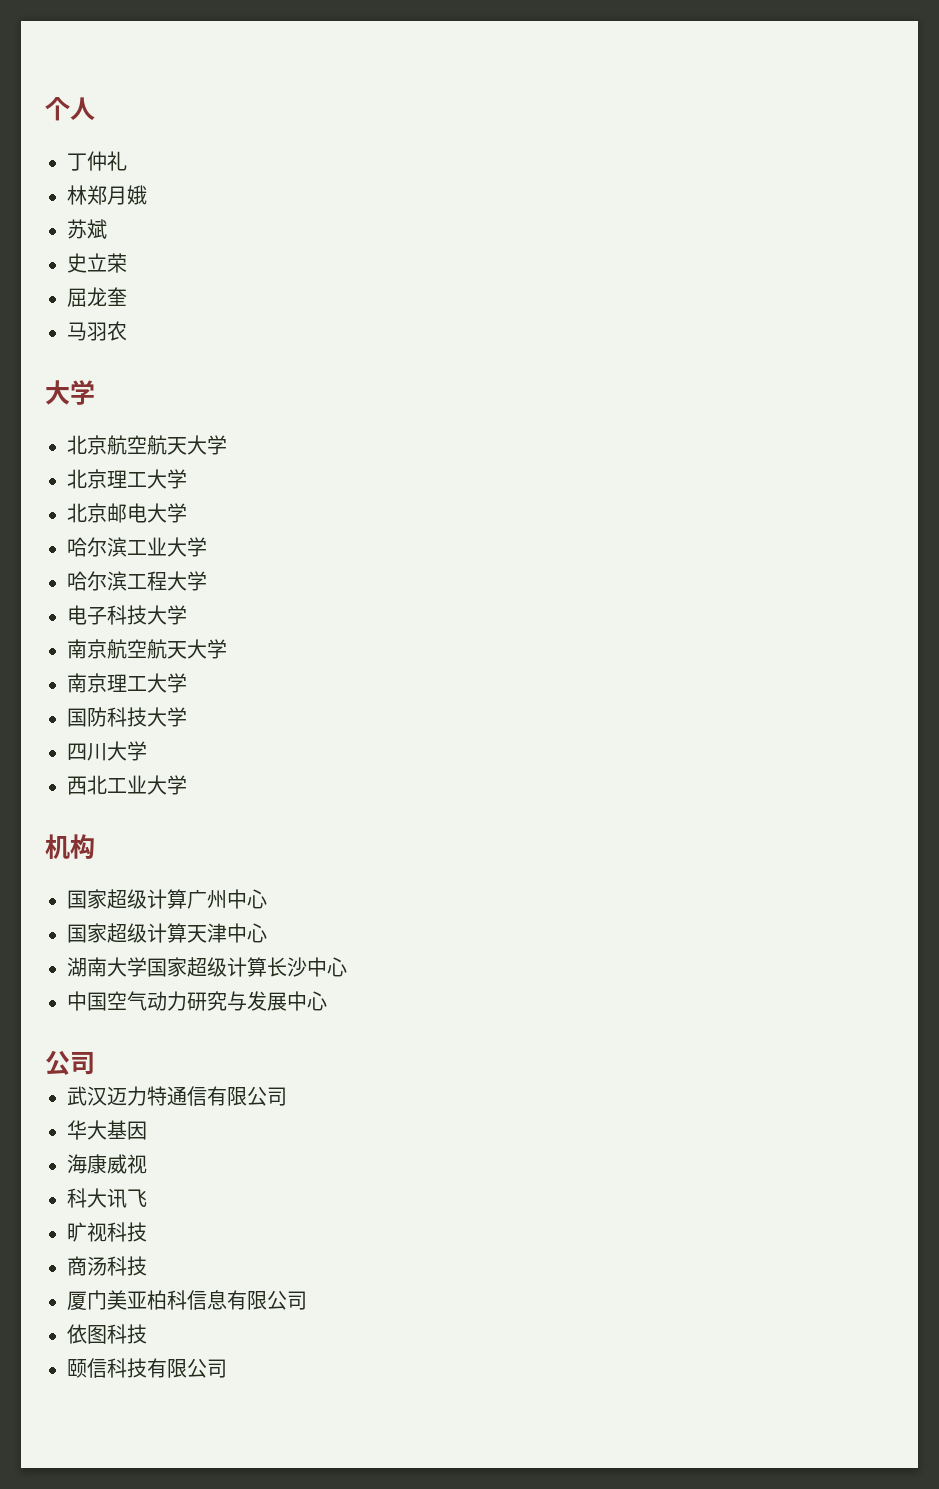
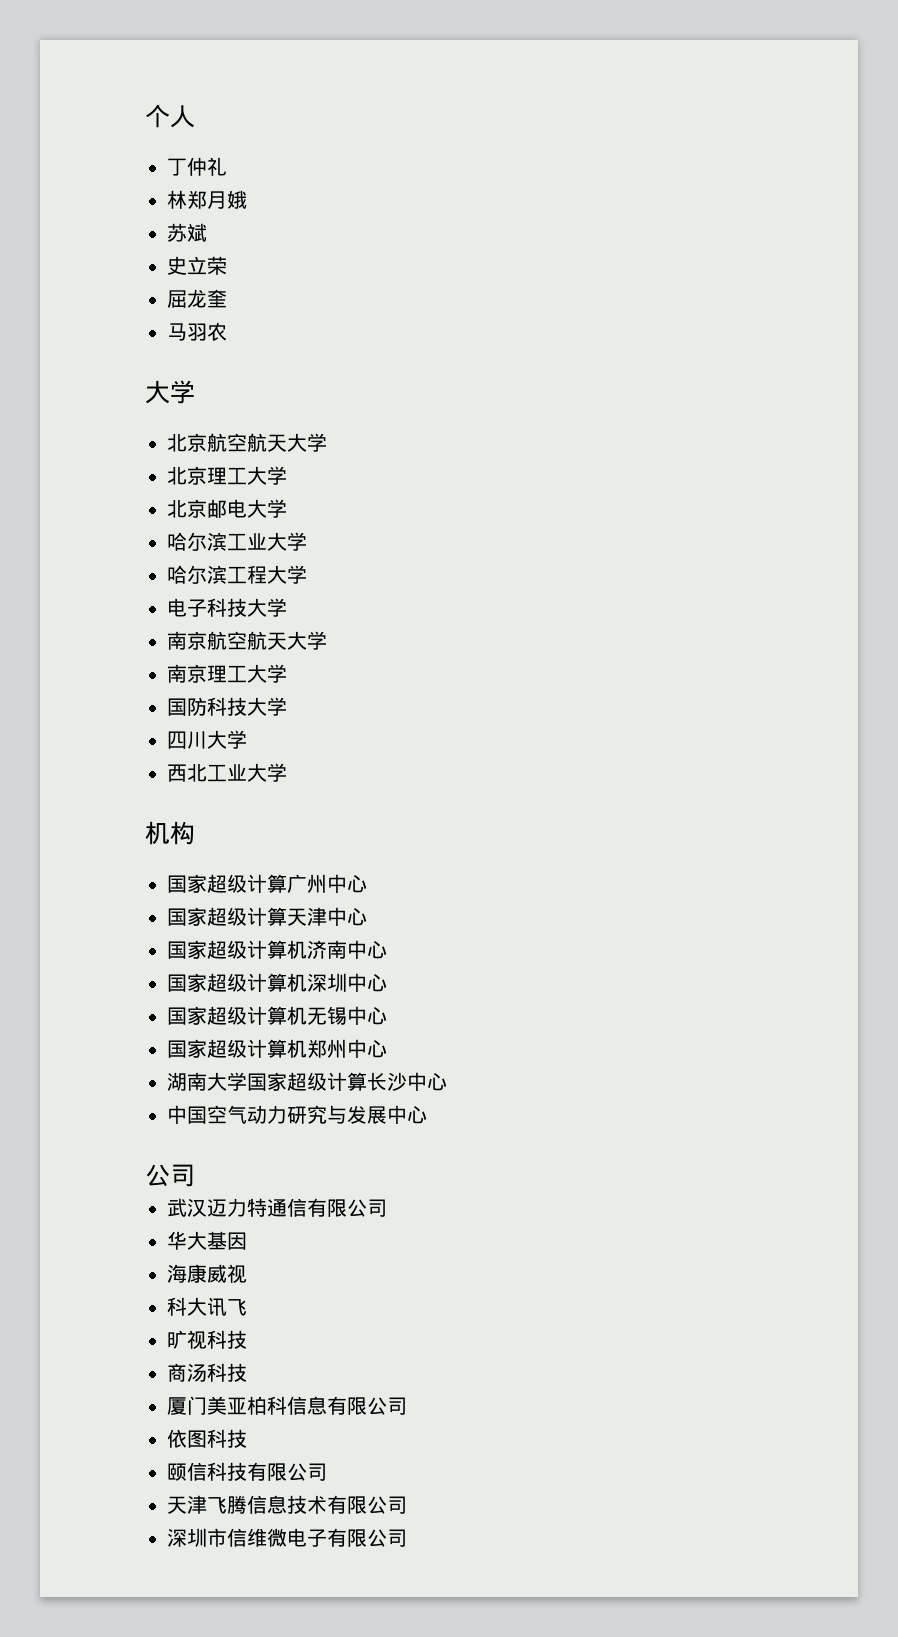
(267, 933) none -> [167,940,387,959] [167,973,387,992] [167,1006,387,1025] [167,1039,387,1059] // 国家超级计算机济南中心 // 国家超级计算机深圳中心 // 国家超级计算机无锡中心 // 国家超级计算机郑州中心
(227, 1368) none -> [167,1495,407,1514] [167,1528,407,1547] // 天津飞腾信息技术有限公司 // 深圳市信维微电子有限公司

